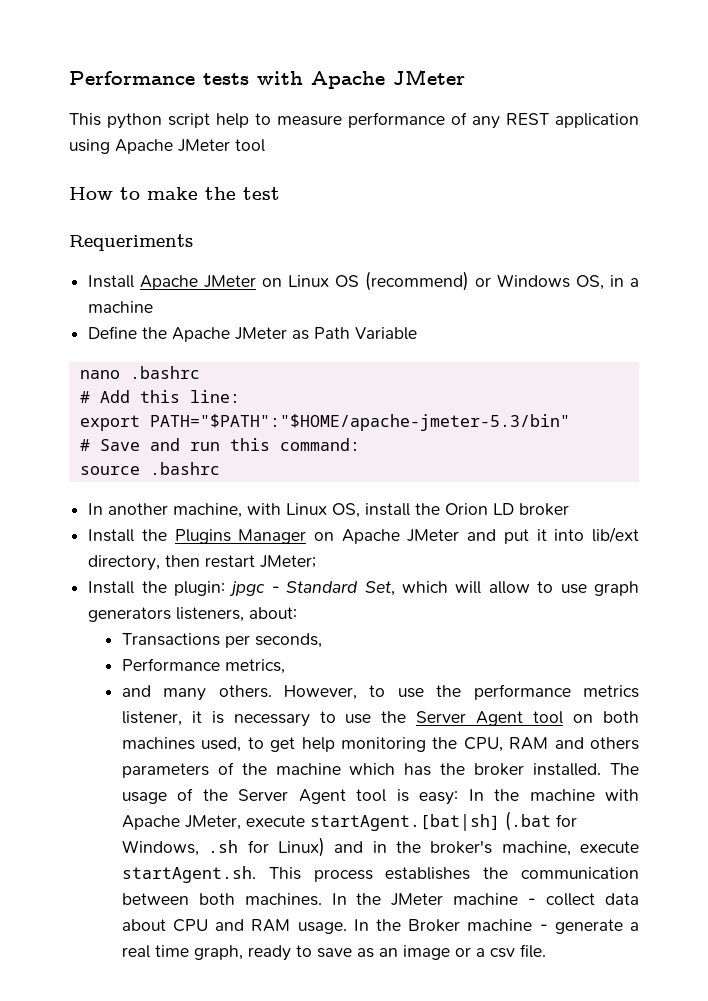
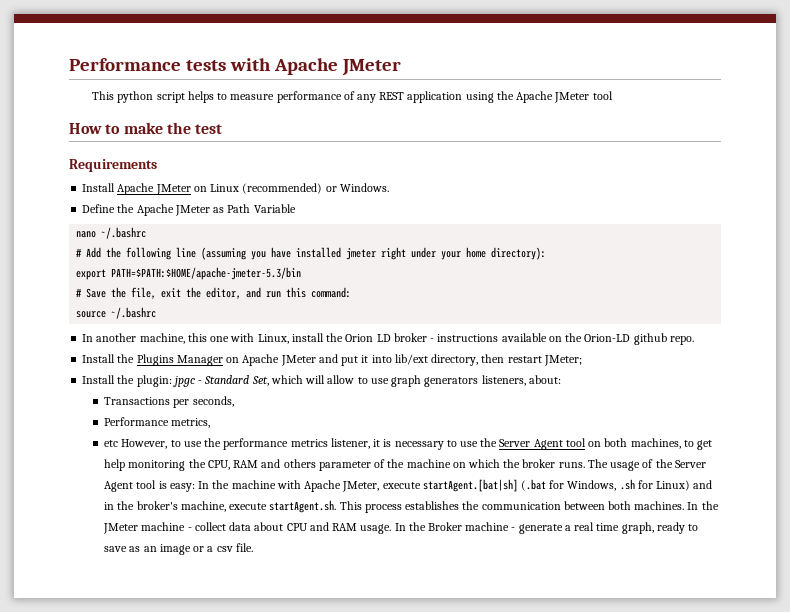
[216,113,249,128] help -> [187,91,214,103] helps
(110, 146) none -> [496,91,514,100] the
[69,234,193,251] Requeriments -> [69,159,157,172] Requirements
[335,271,640,291] [88,301,154,313] OS (recommend) or Windows OS, in a machine -> [242,183,389,194] (recommended) or Windows.
[129,366,200,379] .bashrc -> [101,227,147,239] ~/.bashrc
[139,390,240,403] this line: -> [106,247,547,260] the following line (assuming you have installed jmeter right under your home directory):
[149,414,570,431] PATH="$PATH":"$HOME/apache-jmeter-5.3/bin" -> [111,267,302,280] PATH=$PATH:$HOME/apache-jmeter-5.3/bin
(140, 445) none -> [111,287,242,299] the file, exit the editor,
[149,462,220,475] .bashrc -> [111,307,157,319] ~/.bashrc
[247,503,361,518] with Linux OS, -> [187,333,289,344] this one with Linux,
(570, 509) none -> [430,333,694,345] - instructions available on the Orion-LD github repo.
[121,685,272,701] and many others. -> [104,440,119,447] etc
[121,737,242,752] machines used, -> [630,438,681,449] machines,
[121,763,209,778] parameters -> [318,461,371,471] parameter
[349,763,432,776] which has -> [452,459,501,468] on which
[533,763,602,776] installed. -> [558,462,585,468] runs.

